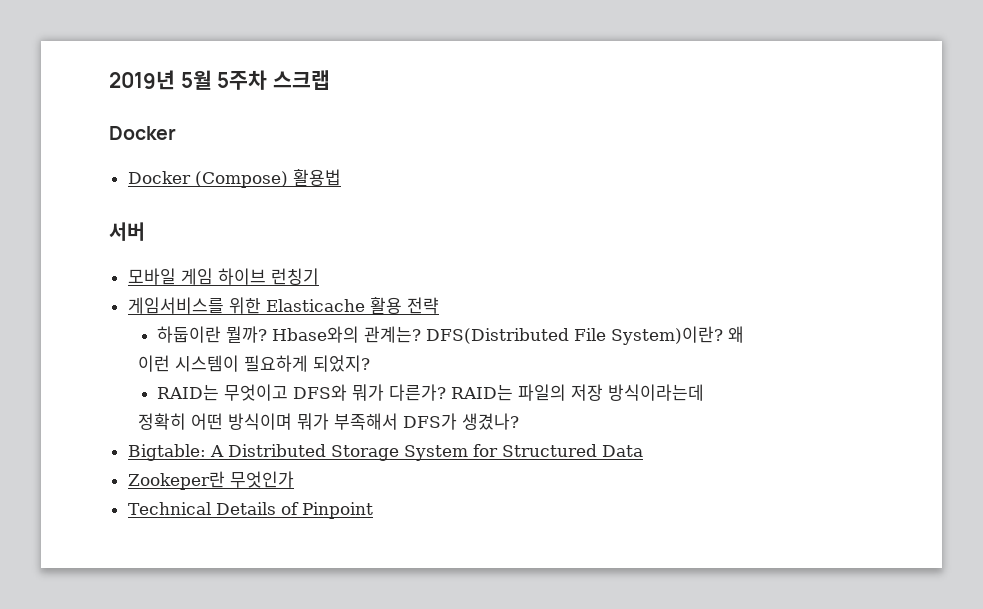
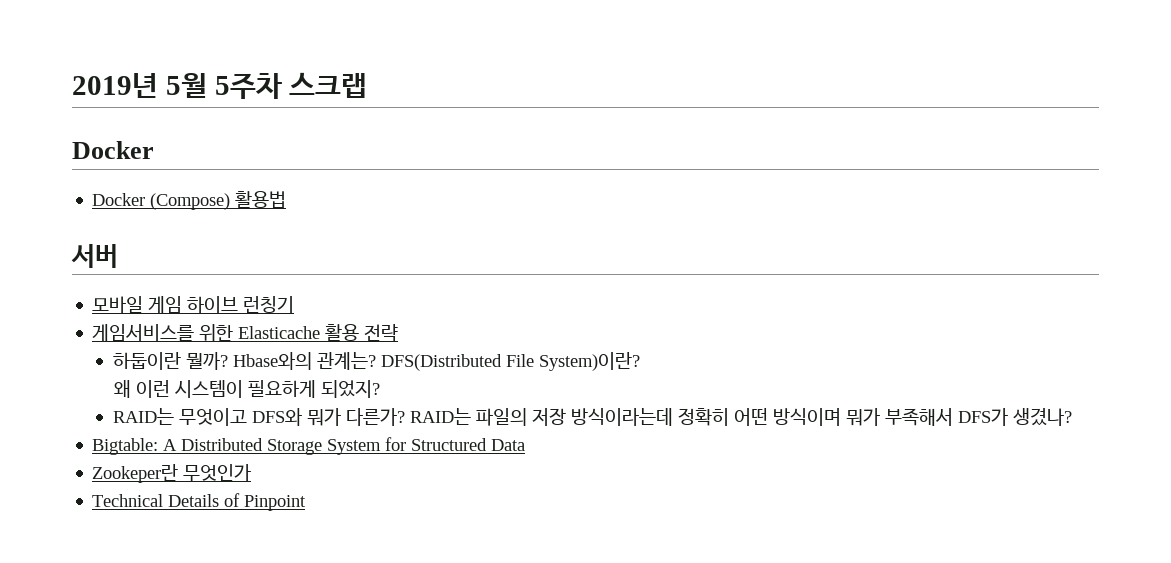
(723, 335) none -> (641, 361) //
(744, 334) // -> (131, 389) none
(704, 392) // -> (674, 417) none

